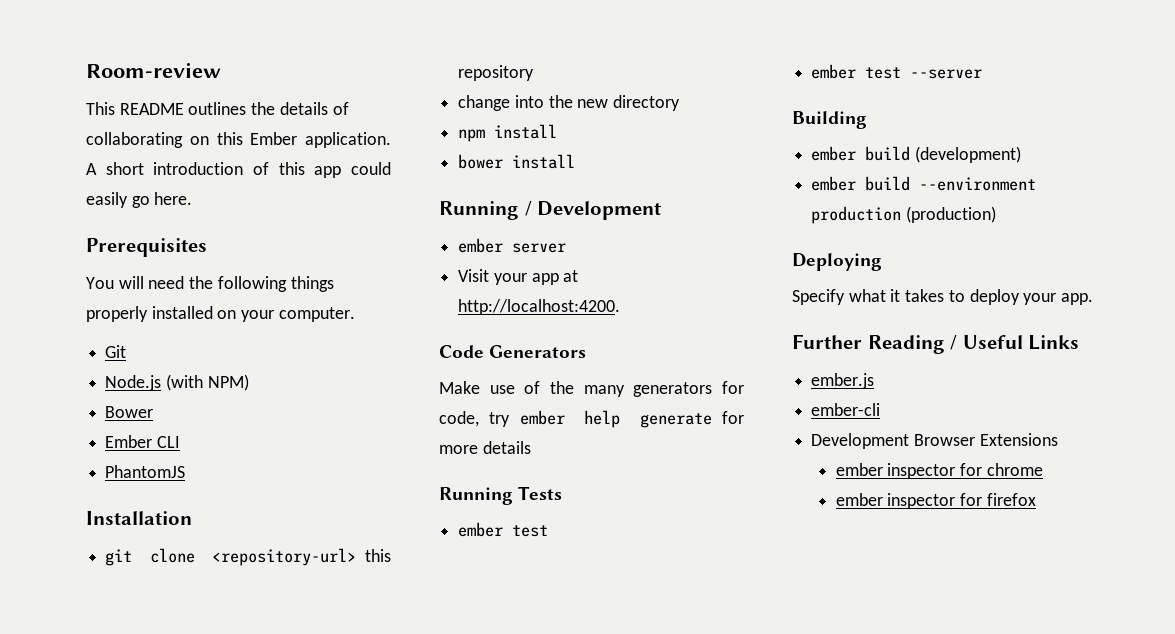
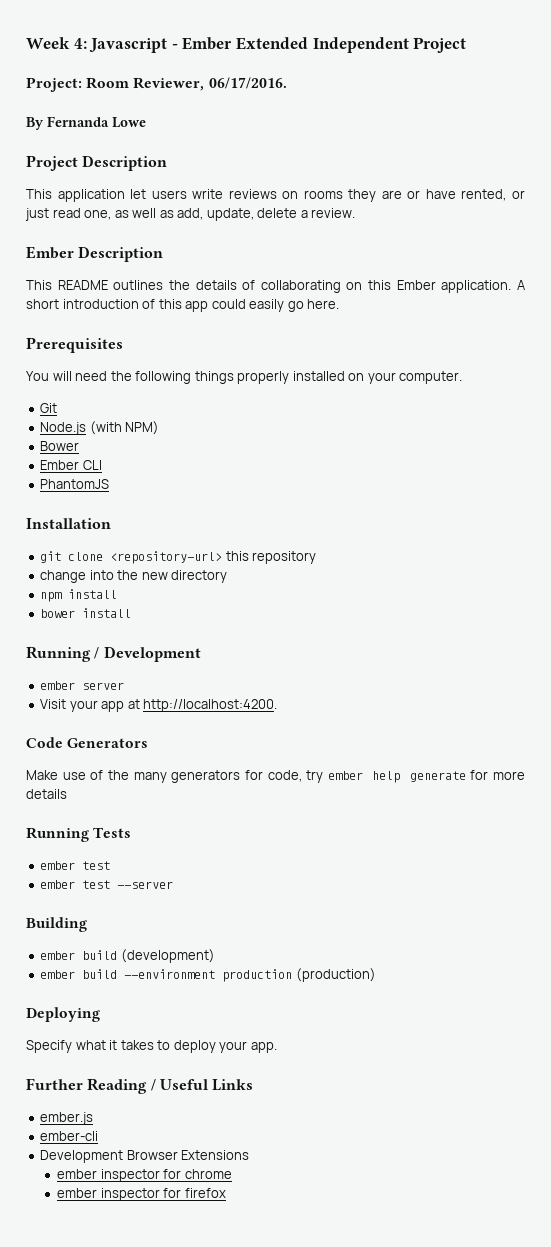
[86,62,221,78] Room-review -> [26,37,467,53] [26,77,287,92] [26,116,146,130] [26,155,168,171] [26,189,525,202] [25,208,356,221] [26,246,164,262] Week 4: Javascript - Ember Extended Independent Project // Project: Room Reviewer, 06/17/2016. // By Fernanda Lowe // Project Description // This application let users write reviews on rooms they are or have rented, or just read one, as well as add, update, delete a review. // Ember Description

